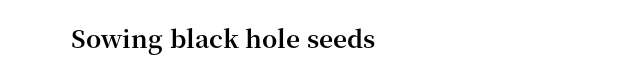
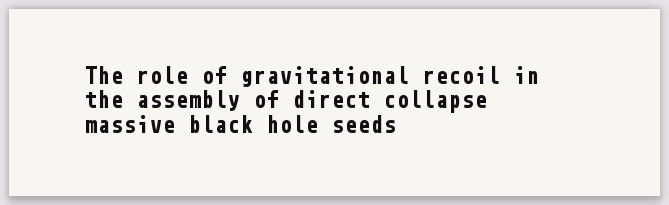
[71,29,163,55] Sowing -> [84,66,539,87] [84,90,487,113] [84,115,175,133] The role of gravitational recoil in the assembly of direct collapse massive

